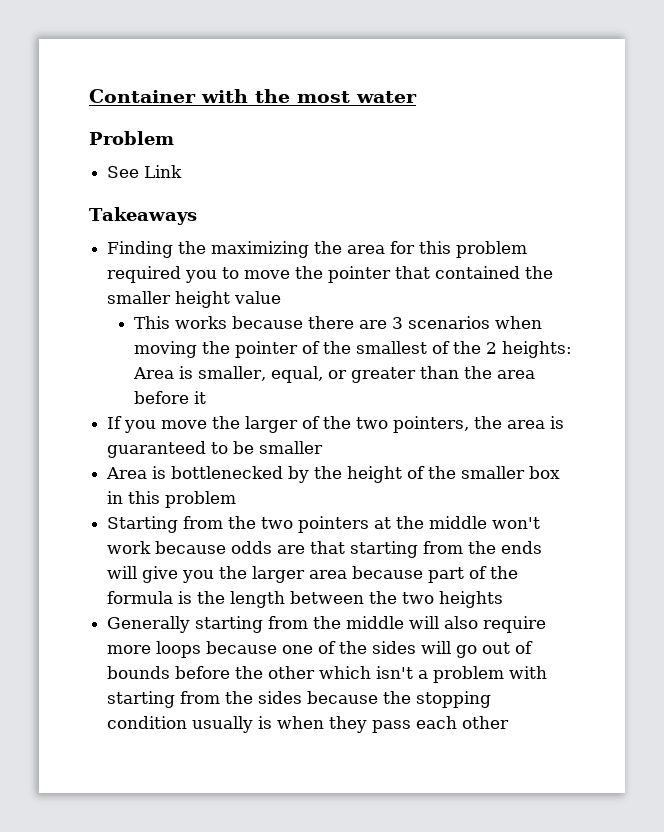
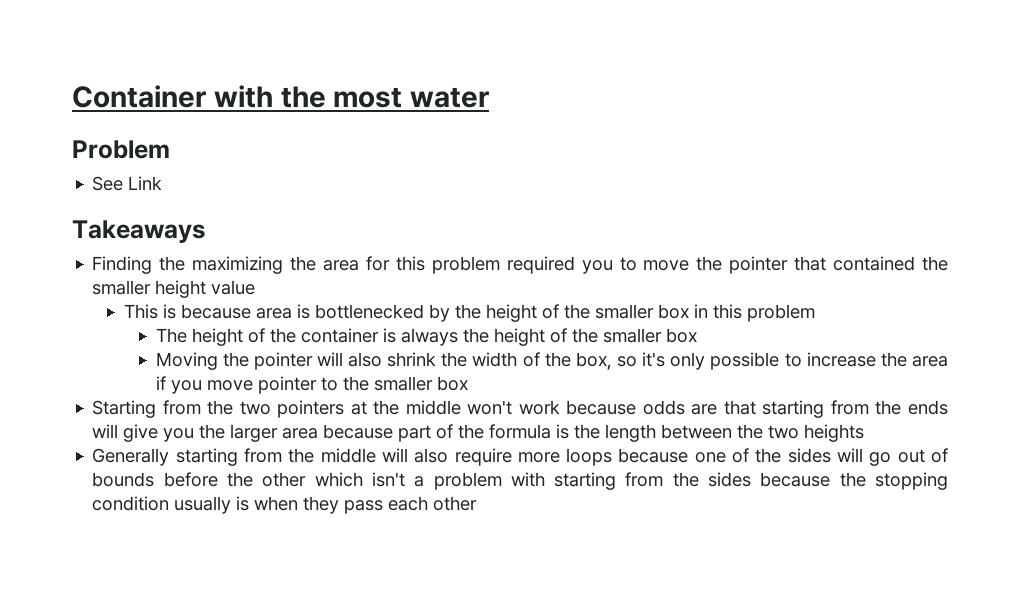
[174,316,542,329] [133,341,572,358] [132,366,535,383] [133,391,206,404] [107,416,565,433] [107,441,324,458] [106,467,148,479] works because there are 3 scenarios when moving the pointer of the smallest of the 2 heights: Area is smaller, equal, or greater than the area before it // If you move the larger of the two pointers, the area is guaranteed to be smaller // Area -> [162,304,292,319] is because area
(237, 499) none -> [155,328,697,346] [155,352,948,370] [155,376,468,394] // The height of the container is always the height of the smaller box // Moving the pointer will also shrink the width of the box, so it's only possible to increase the area if you move pointer to the smaller box

